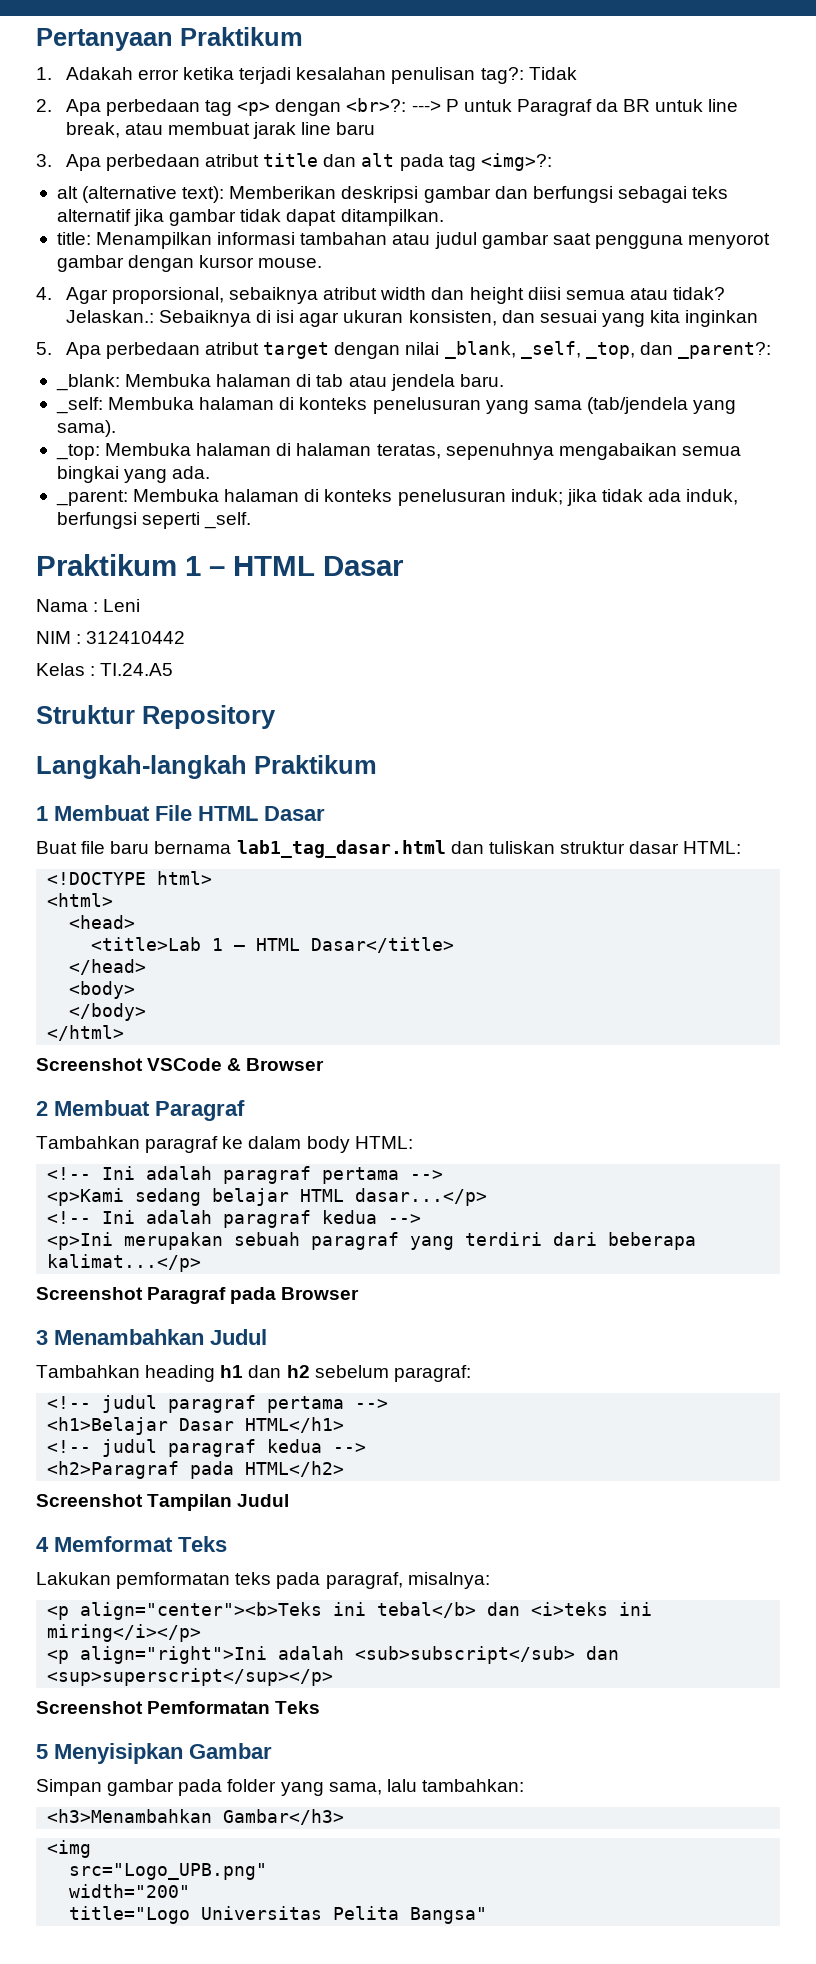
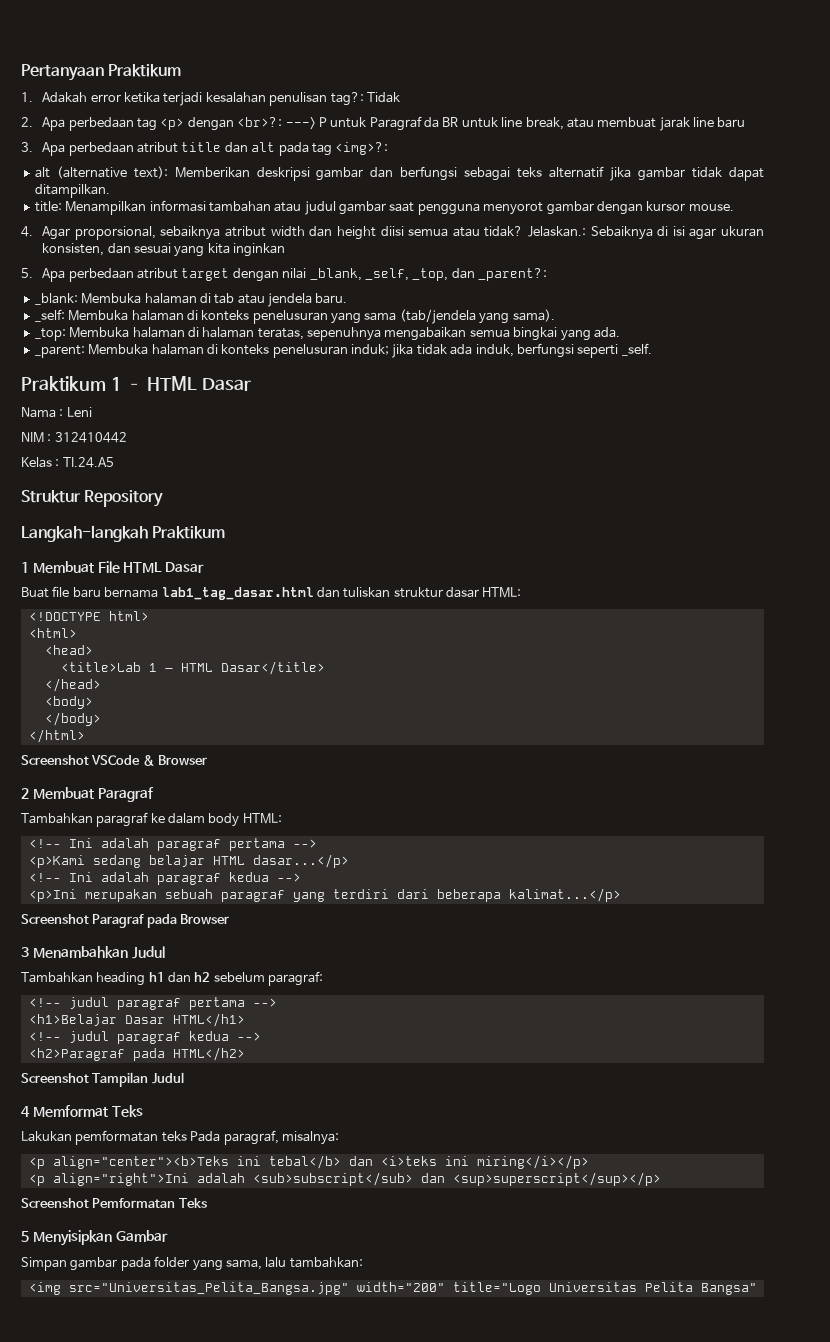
[276,1572,321,1589] pada -> [190,1131,221,1142] Pada
[47,1809,345,1825] // <h3>Menambahkan Gambar</h3> -> (363, 1262) none
[69,1863,268,1880] // src="Logo_UPB.png" // -> [68,1282,349,1295] src="Universitas_Pelita_Bangsa.jpg"
(191, 1891) // -> (445, 1287) none

